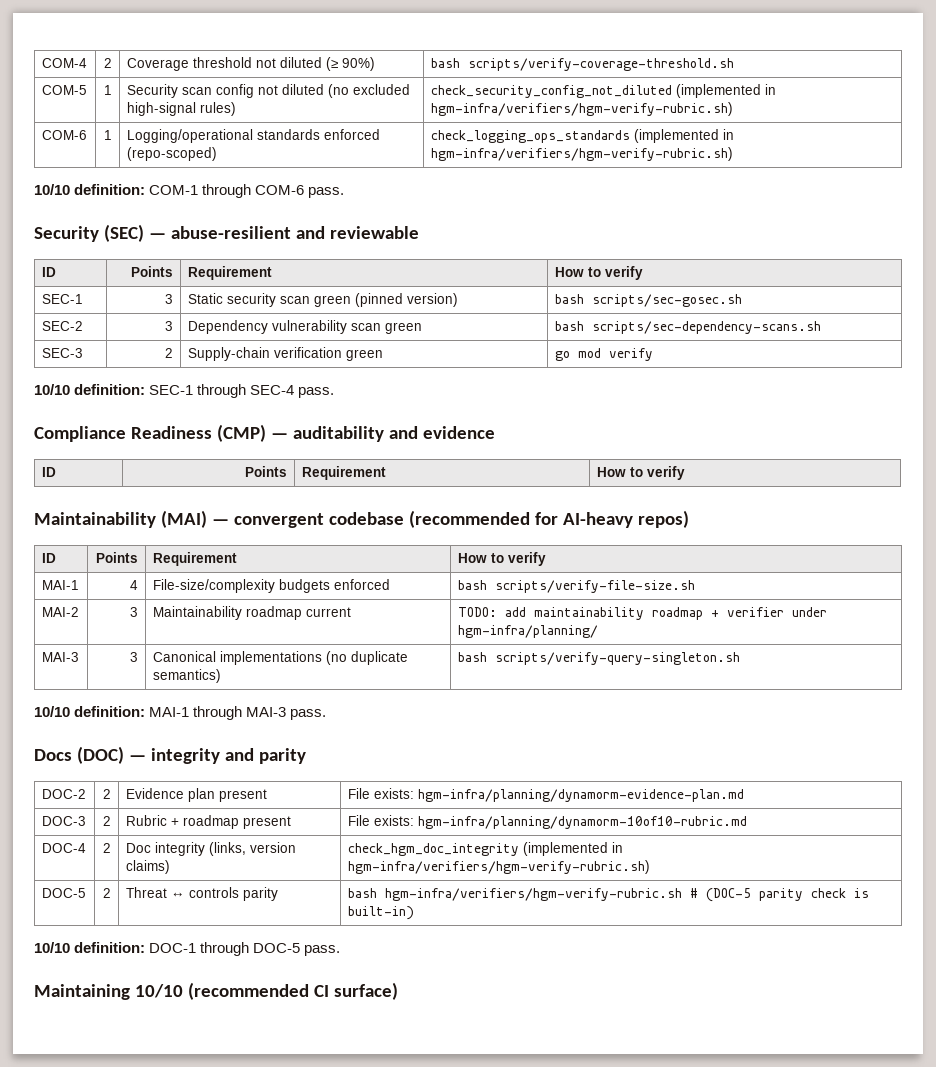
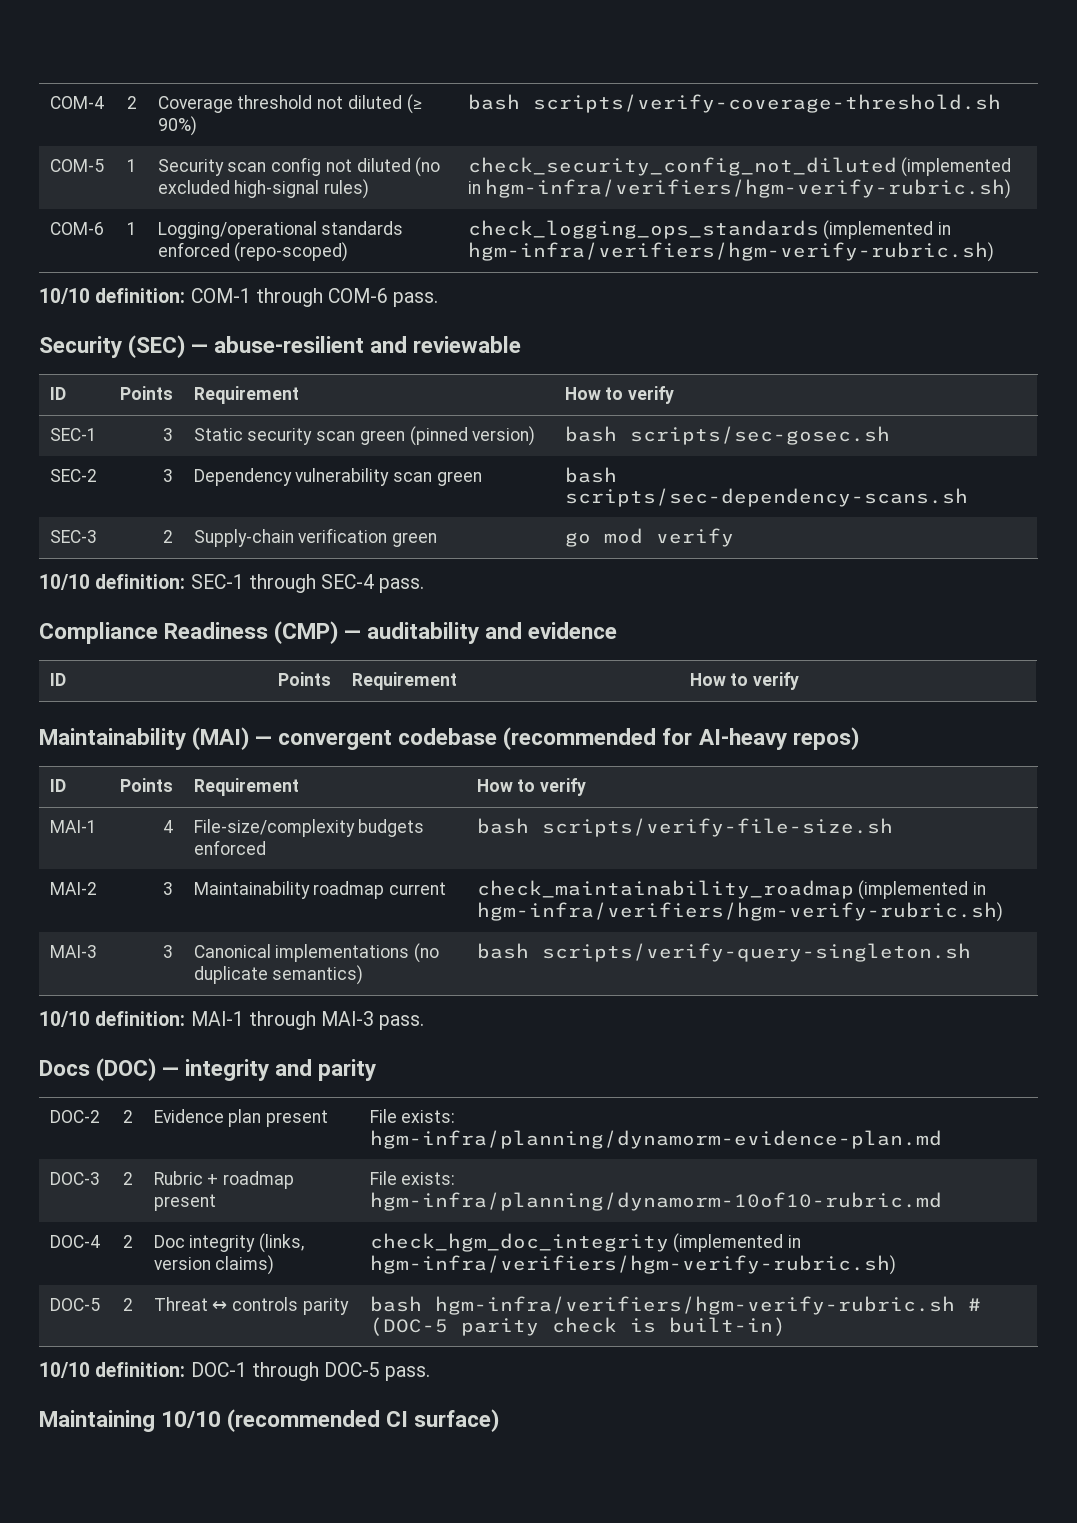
[457,607,827,620] [457,625,598,638] TODO: add maintainability roadmap + verifier under hgm-infra/planning/ -> [476,880,987,900] [476,902,1003,922] check_maintainability_roadmap (implemented in hgm-infra/verifiers/hgm-verify-rubric.sh)

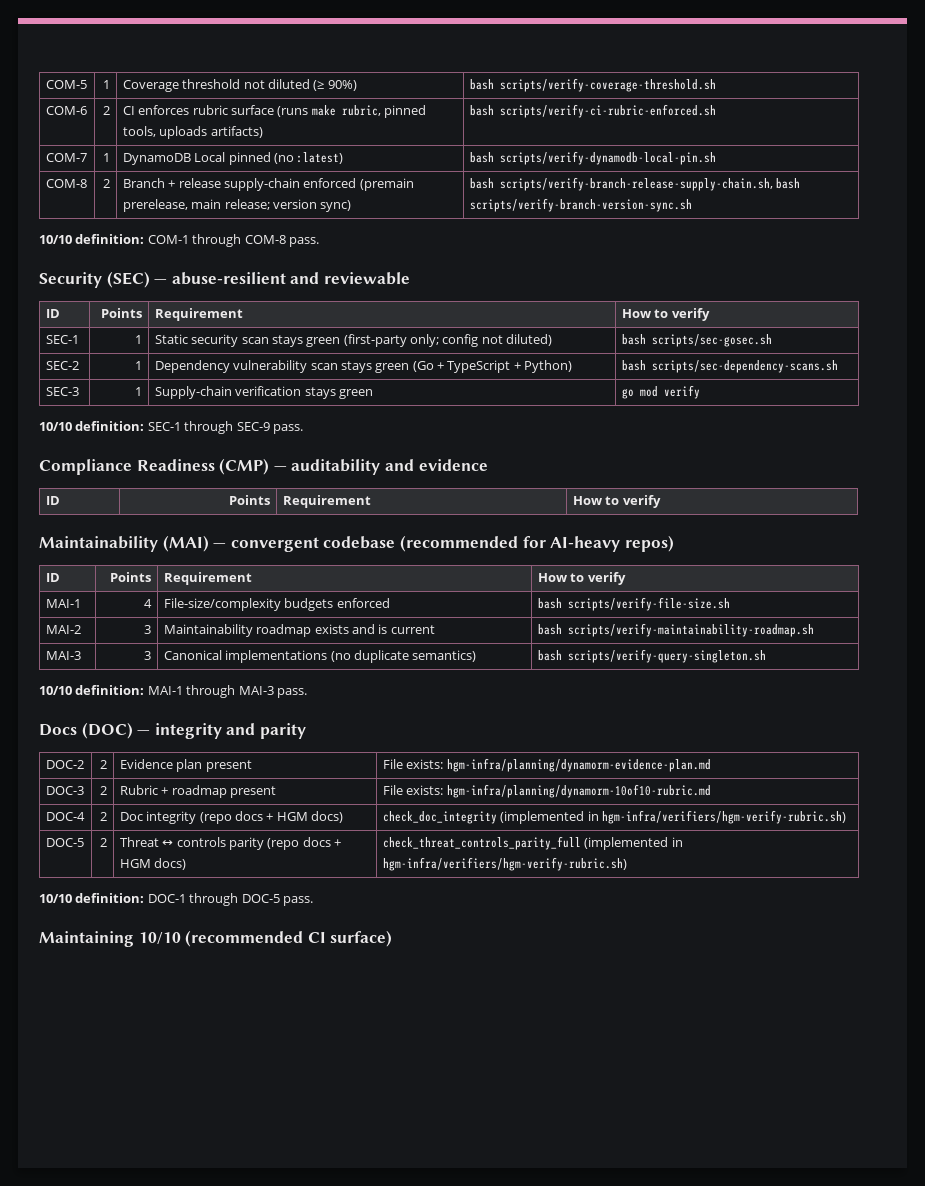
[49,96,104,109] [127,96,138,109] COM-4 | 2 -> [45,80,87,89] [103,80,111,89] COM-5 | 1
[49,159,104,172] [127,159,138,172] [157,157,441,177] [157,179,370,199] [467,157,1012,177] [467,179,1012,199] [49,222,104,235] [127,222,138,235] [157,221,404,239] [157,242,349,262] [467,220,952,240] [467,242,994,262] COM-5 | 1 | Security scan config not diluted (no excluded high-signal rules) | check_security_config_not_diluted (implemented in hgm-infra/verifiers/hgm-verify-rubric.sh) // COM-6 | 1 | Logging/operational standards enforced (repo-scoped) | check_logging_ops_standards (implemented in hgm-infra/verifiers/hgm-verify-rubric.sh) -> [45,106,87,115] [103,106,111,115] [122,105,427,118] [122,126,263,139] [469,104,716,118] [45,153,87,162] [103,153,111,162] [122,152,344,165] [469,151,716,165] [45,179,87,188] [103,179,111,188] [122,178,414,191] [122,199,352,212] [469,177,801,191] [469,198,692,212] COM-6 | 2 | CI enforces rubric surface (runs make rubric, pinned tools, uploads artifacts) | bash scripts/verify-ci-rubric-enforced.sh // COM-7 | 1 | DynamoDB Local pinned (no :latest) | bash scripts/verify-dynamodb-local-pin.sh // COM-8 | 2 | Branch + release supply-chain enforced (premain prerelease, main release; version sync) | bash scripts/verify-branch-release-supply-chain.sh, bash scripts/verify-branch-version-sync.sh
[328,288,389,303] COM-6 -> [244,235,286,244] COM-8
[163,428,174,441] 3 -> [135,335,143,344] 1
[359,426,536,446] green (pinned version) -> [271,334,553,347] stays green (first-party only; config not diluted)
[163,469,174,482] 3 -> [135,361,143,370] 1
[436,471,482,486] green -> [340,360,573,373] stays green (Go + TypeScript + Python)
[163,530,174,543] 2 -> [135,387,143,396] 1
(388, 535) none -> [304,387,336,399] stays
[321,574,375,589] SEC-4 -> [236,422,270,431] SEC-9
[389,882,447,895] [476,880,987,900] [476,902,1003,922] current | check_maintainability_roadmap (implemented in hgm-infra/verifiers/hgm-verify-rubric.sh) -> [314,624,435,634] [537,623,814,637] exists and is current | bash scripts/verify-maintainability-roadmap.sh
[259,1233,305,1253] [153,1255,275,1275] [369,1233,669,1252] (links, version claims) | check_hgm_doc_integrity -> [199,811,344,824] [382,811,497,824] (repo docs + HGM docs) | check_doc_integrity
[369,1296,981,1315] [369,1317,786,1336] | bash hgm-infra/verifiers/hgm-verify-rubric.sh # (DOC-5 parity check is built-in) -> [267,837,342,850] [119,858,187,870] [382,836,683,850] [382,857,627,871] (repo docs + HGM docs) | check_threat_controls_parity_full (implemented in hgm-infra/verifiers/hgm-verify-rubric.sh)

